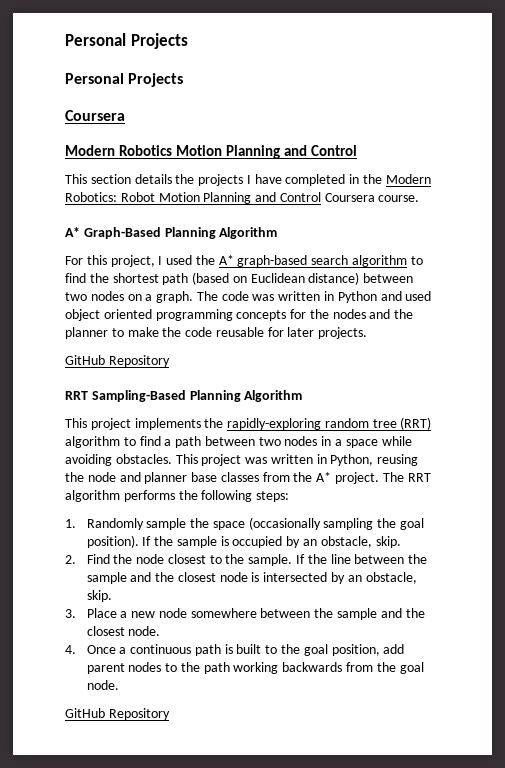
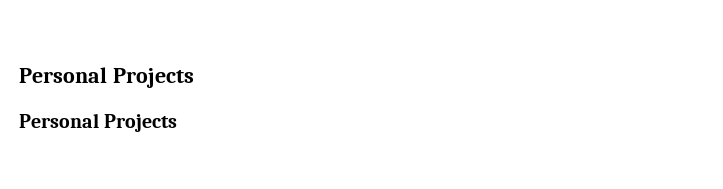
[65,110,125,121] [65,145,357,159] [65,174,431,186] [65,192,420,204] [65,227,278,239] [65,255,423,267] [65,272,414,285] [65,291,432,303] [65,309,414,321] [65,327,368,339] [65,355,170,367] [65,390,303,402] [65,417,432,430] [65,436,412,448] [65,454,419,466] [65,472,431,484] [65,490,290,502] [65,517,425,530] [86,535,401,548] [65,554,428,566] [86,572,417,584] [86,590,112,602] [65,608,425,620] [86,626,161,636] [65,644,405,656] [86,662,424,674] [86,680,119,690] [65,708,170,720] // Coursera // Modern Robotics Motion Planning and Control // This section details the projects I have completed in the Modern Robotics: Robot Motion Planning and Control Coursera course. // A* Graph-Based Planning Algorithm // For this project, I used the A* graph-based search algorithm to find the shortest path (based on Euclidean distance) between two nodes on a graph. The code was written in Python and used object oriented programming concepts for the nodes and the planner to make the code reusable for later projects. // GitHub Repository // RRT Sampling-Based Planning Algorithm // This project implements the rapidly-exploring random tree (RRT) algorithm to find a path between two nodes in a space while avoiding obstacles. This project was written in Python, reusing the node and planner base classes from the A* project. The RRT algorithm performs the following steps: // 1. Randomly sample the space (occasionally sampling the goal position). If the sample is occupied by an obstacle, skip. // 2. Find the node closest to the sample. If the line between the sample and the closest node is intersected by an obstacle, skip. // 3. Place a new node somewhere between the sample and the closest node. // 4. Once a continuous path is built to the goal position, add parent nodes to the path working backwards from the goal node. // GitHub Repository -> (178, 123) none

